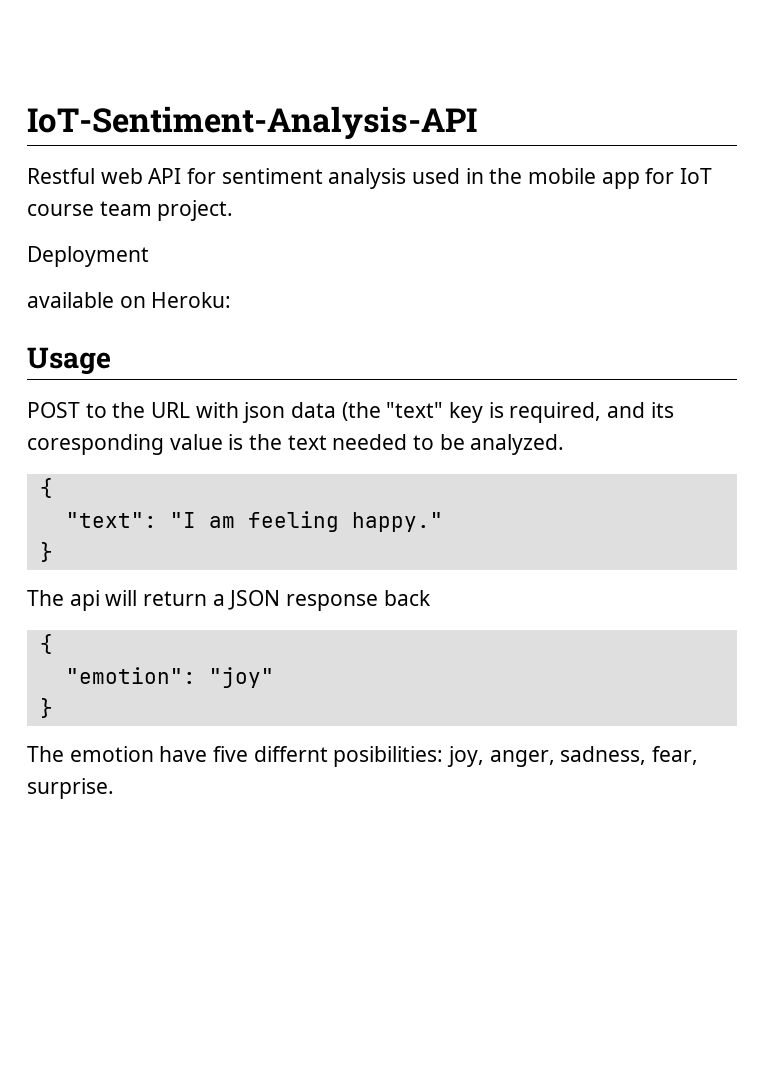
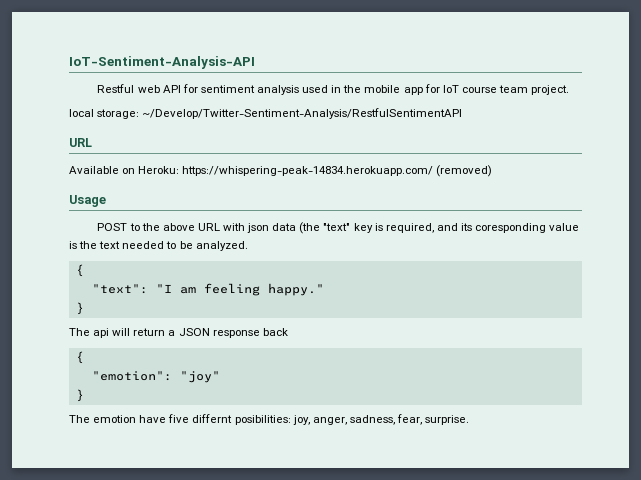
[27,246,149,267] [27,292,114,308] Deployment // available -> [69,108,463,119] [69,138,92,147] [69,166,119,174] local storage: ~/Develop/Twitter-Sentiment-Analysis/RestfulSentimentAPI // URL // Available
(232, 300) none -> [182,165,493,177] https://whispering-peak-14834.herokuapp.com/ (removed)
(146, 410) none -> [162,223,195,231] above

